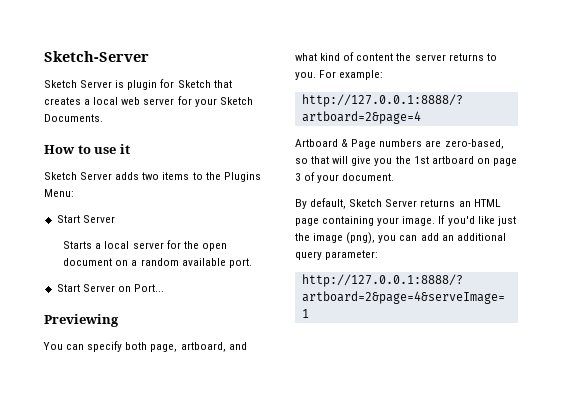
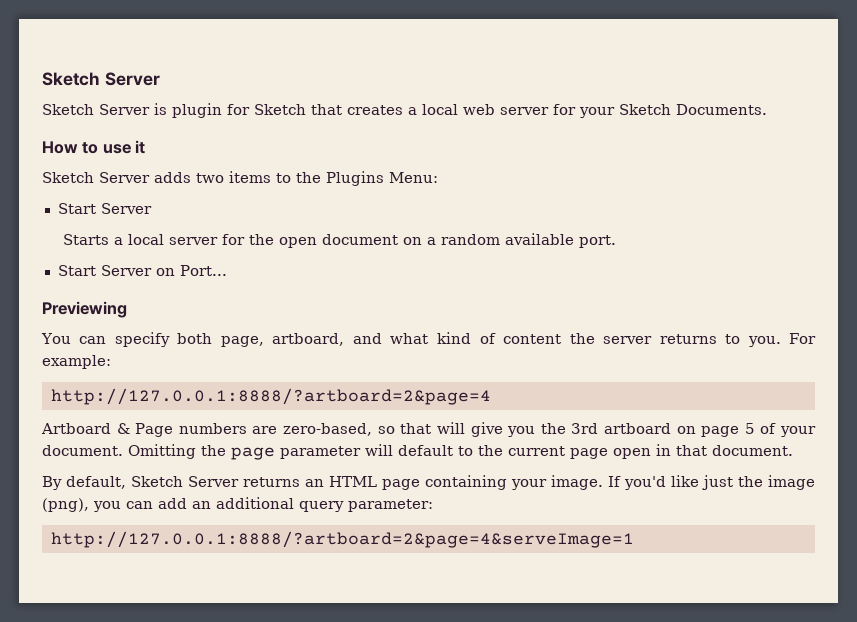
[44,51,149,62] Sketch-Server -> [42,72,160,86] Sketch Server
[413,156,429,164] 1st -> [571,423,599,434] 3rd
[295,173,301,181] 3 -> [744,423,755,434] 5
(395, 177) none -> [128,444,793,460] Omitting the page parameter will default to the current page open in that document.

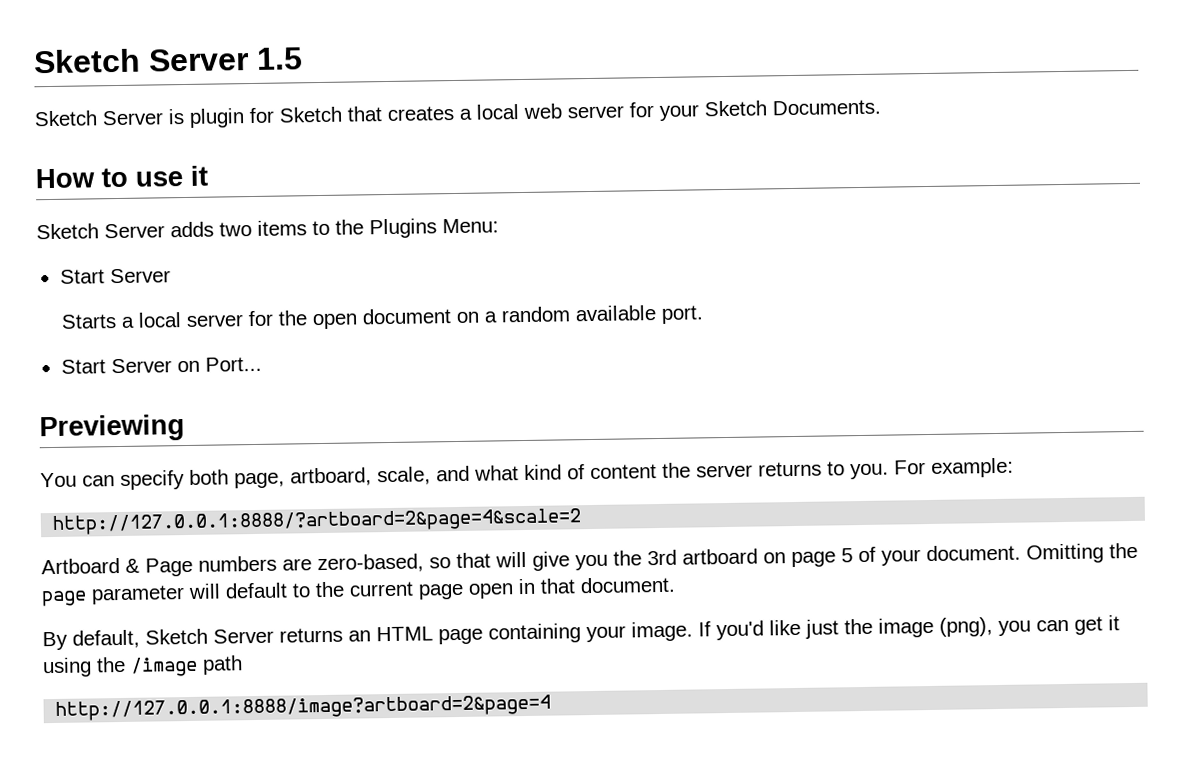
[42,72,160,86] Sketch Server -> [33,47,303,74] Sketch Server 1.5
(345, 339) none -> [377,466,431,486] scale,
[50,388,491,405] http://127.0.0.1:8888/?artboard=2&page=4 -> [52,508,583,535] http://127.0.0.1:8888/?artboard=2&page=4&scale=2
[158,497,433,512] [50,531,634,548] add an additional query parameter: // http://127.0.0.1:8888/?artboard=2&page=4&serveImage=1 -> [1074,615,1120,635] [42,655,243,678] [55,694,552,721] get it using the /image path // http://127.0.0.1:8888/image?artboard=2&page=4

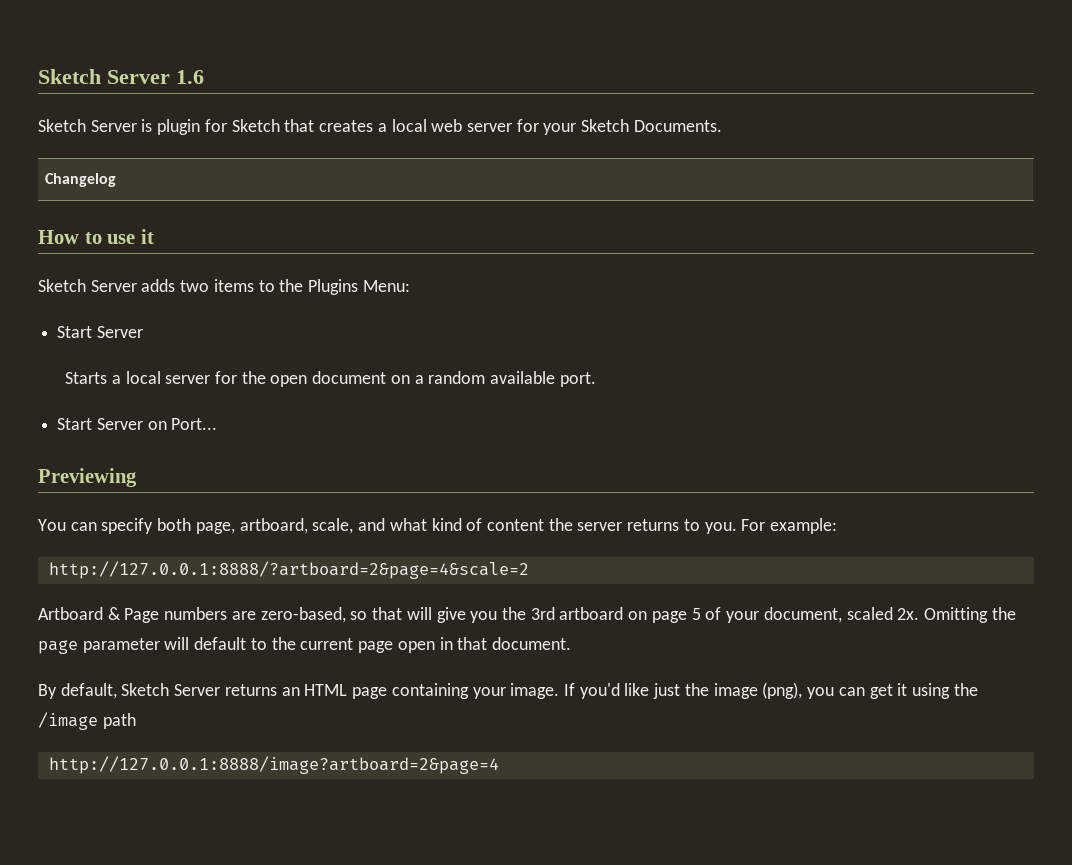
[33,47,303,74] Sketch Server 1.5 -> [38,69,204,84] Sketch Server 1.6
(881, 107) none -> [45,173,117,187] // Changelog
[926,544,1021,562] document. -> [763,607,920,623] document, scaled 2x.

